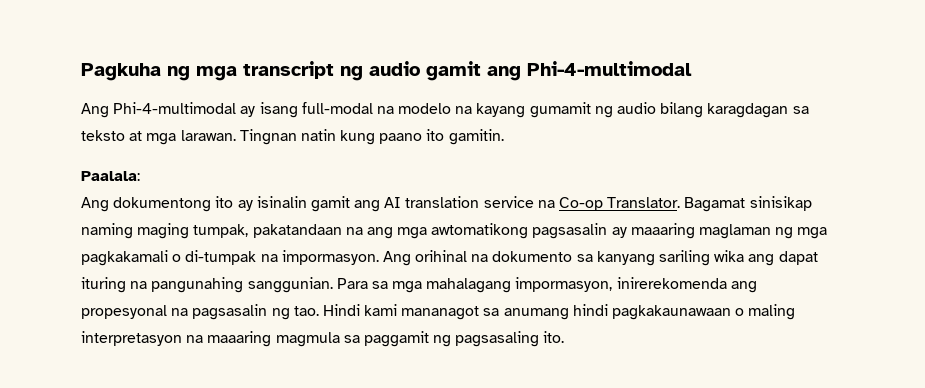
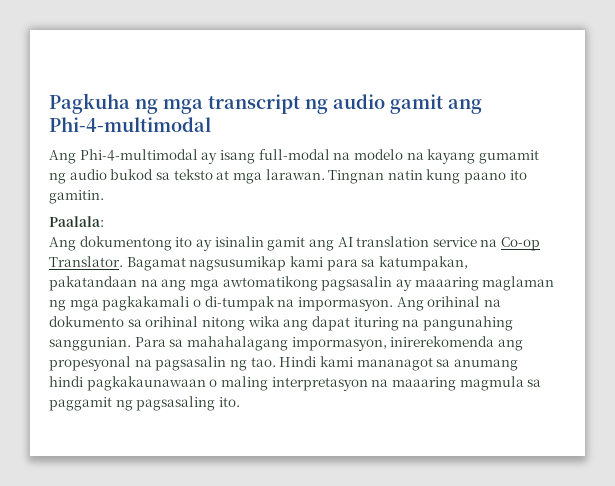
[660,102,789,118] bilang karagdagan -> [110,169,154,180] bukod
[749,196,812,211] [81,223,249,239] sinisikap naming maging tumpak, -> [189,256,468,271] nagsusumikap kami para sa katumpakan,
[596,250,711,266] kanyang sariling -> [145,316,245,331] orihinal nitong
[392,278,512,293] mga mahalagang -> [186,336,288,351] mahahalagang

